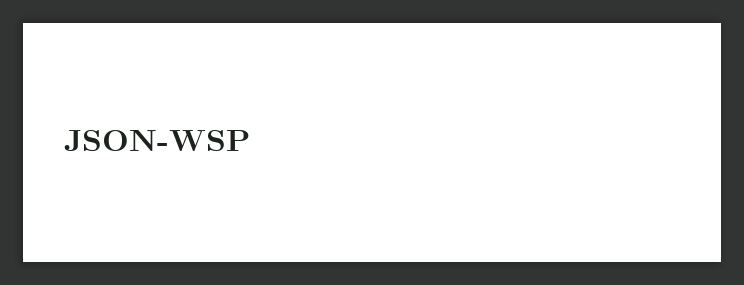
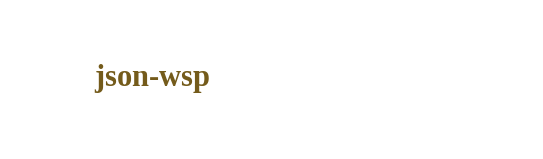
[64,130,250,151] JSON-WSP -> [94,64,210,93] json-wsp

